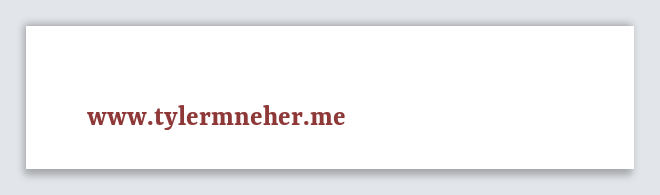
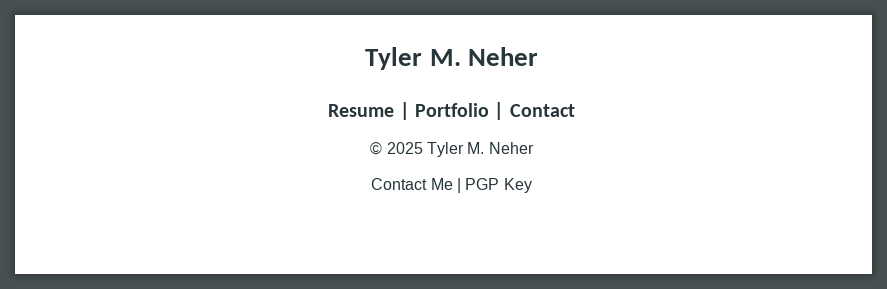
[87,105,346,130] www.tylermneher.me -> [365,47,538,70] [328,102,575,120] [370,142,534,157] [371,178,532,193] Tyler M. Neher // Resume | Portfolio | Contact // © 2025 Tyler M. Neher // Contact Me | PGP Key

